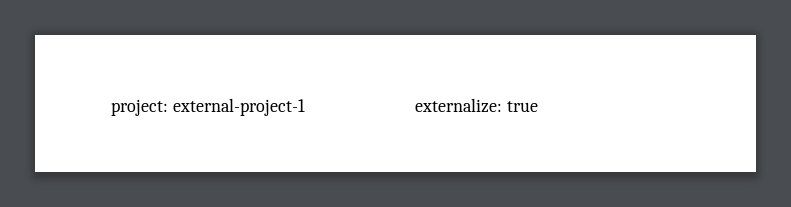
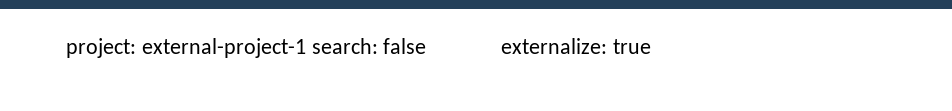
(305, 107) none -> [311,38,427,54] search: false

